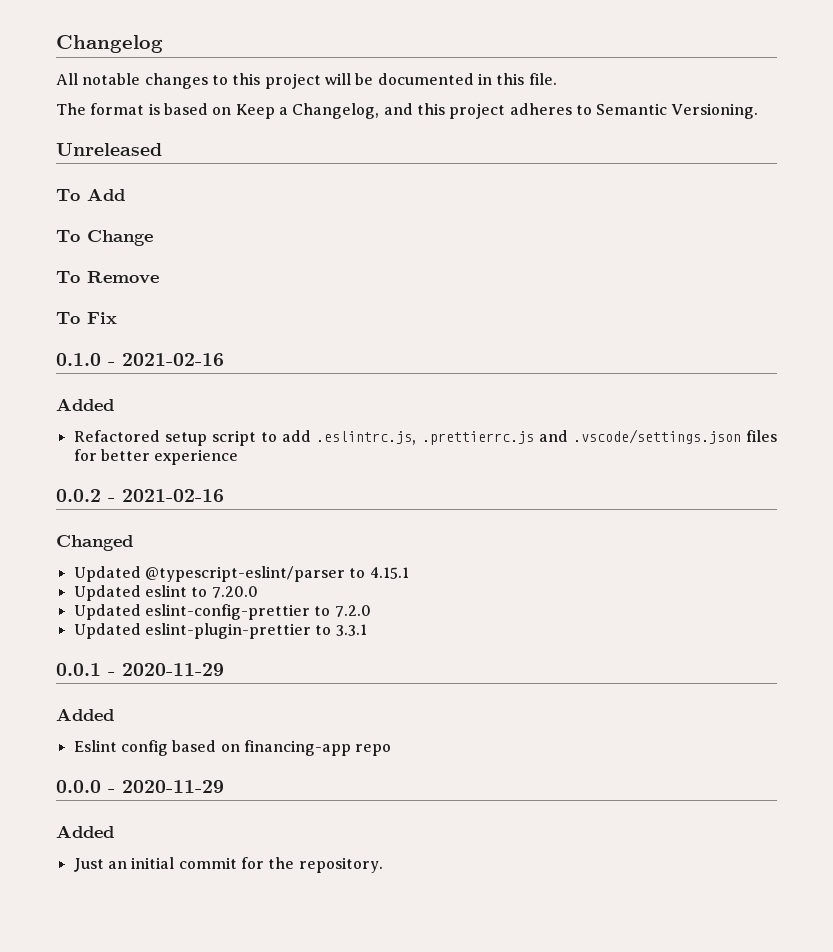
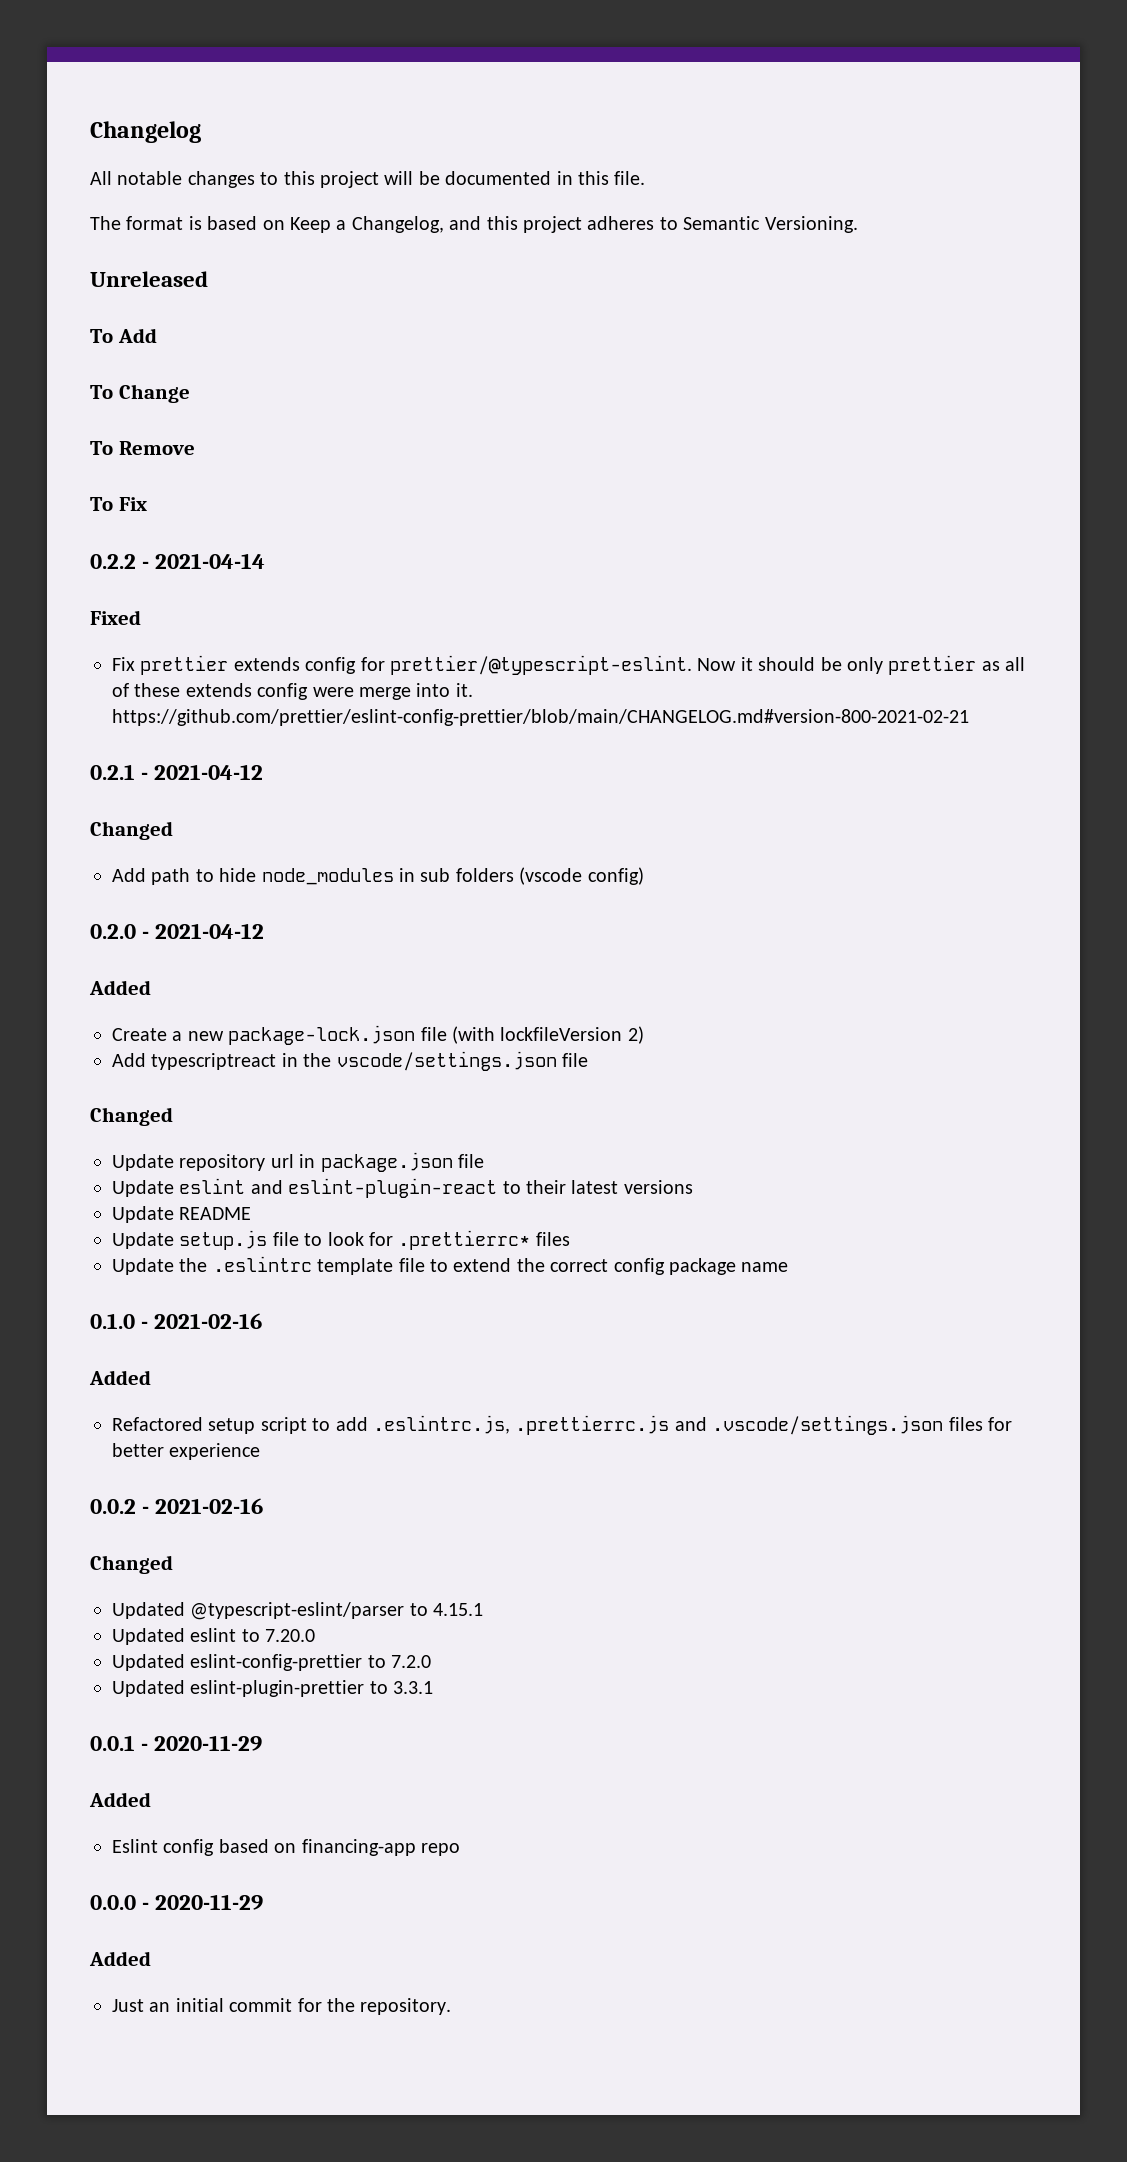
(117, 318) none -> [90,553,266,569] [90,610,141,625] [112,655,1026,675] [112,683,473,700] [112,709,969,726] [90,764,264,780] [90,821,173,840] [112,867,644,885] [90,923,265,939] [89,980,151,995] [112,1025,644,1045] [112,1051,588,1071] [90,1107,173,1126] [112,1152,484,1172] [112,1178,693,1198] [112,1206,252,1223] [112,1230,570,1250] [112,1256,789,1275] // 0.2.2 - 2021-04-14 // Fixed // Fix prettier extends config for prettier/@typescript-eslint. Now it should be only prettier as all of these extends config were merge into it. https://github.com/prettier/eslint-config-prettier/blob/main/CHANGELOG.md#version-800-2021-02-21 // 0.2.1 - 2021-04-12 // Changed // Add path to hide node_modules in sub folders (vscode config) // 0.2.0 - 2021-04-12 // Added // Create a new package-lock.json file (with lockfileVersion 2) // Add typescriptreact in the vscode/settings.json file // Changed // Update repository url in package.json file // Update eslint and eslint-plugin-react to their latest versions // Update README // Update setup.js file to look for .prettierrc* files // Update the .eslintrc template file to extend the correct config package name

